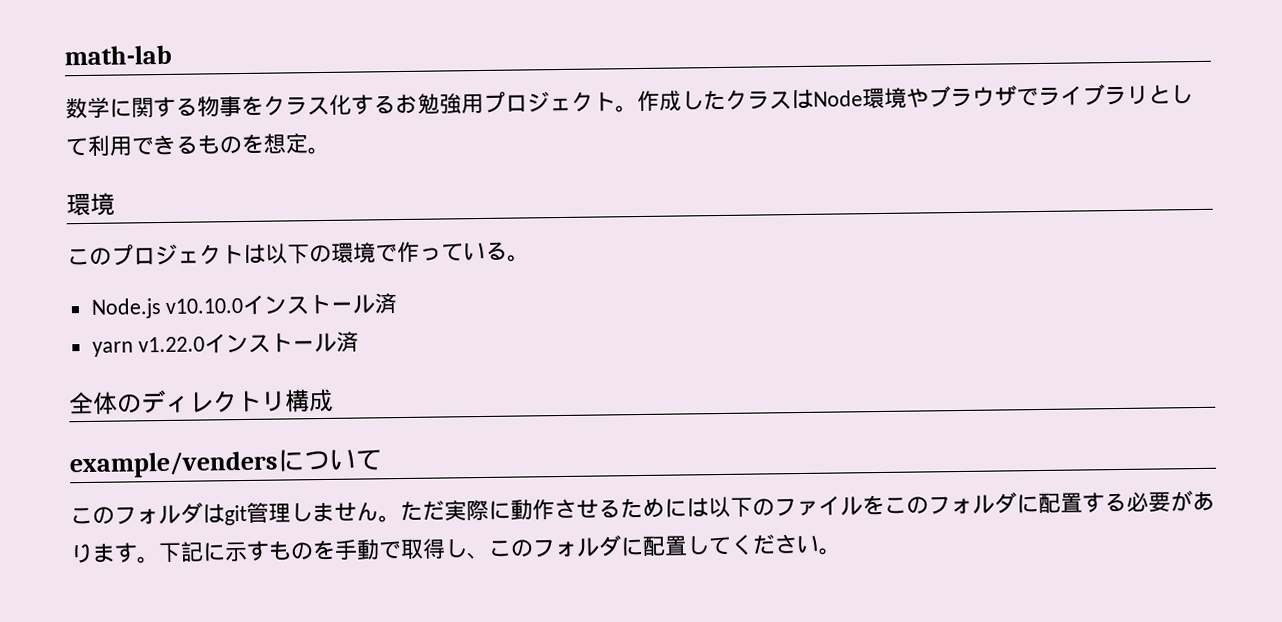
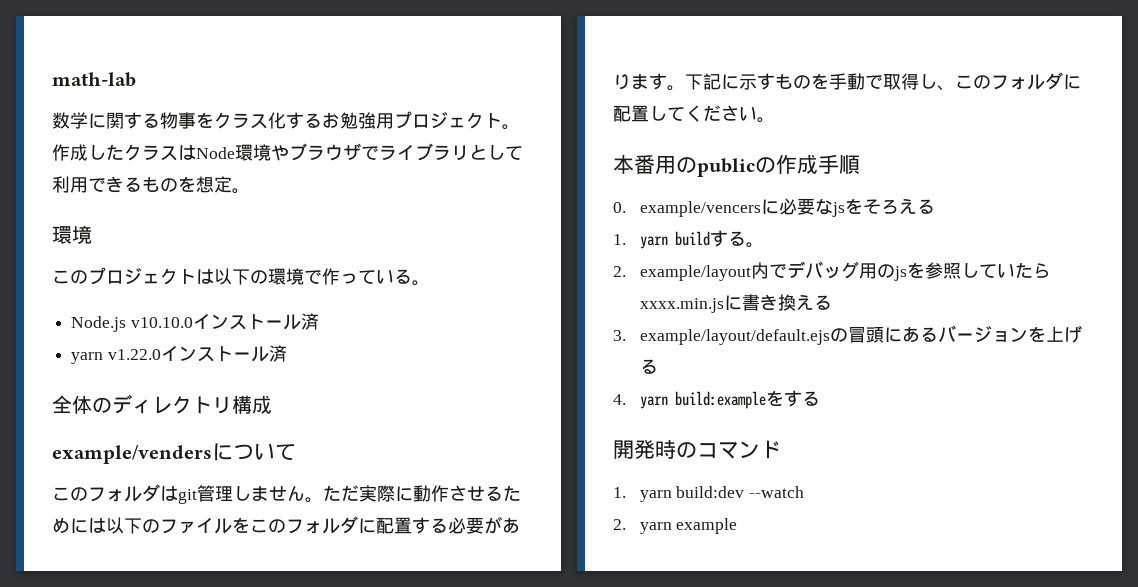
(842, 551) none -> [613,154,860,177] [613,198,935,217] [613,230,764,249] [613,261,1051,281] [639,294,832,313] [613,325,1082,345] [639,359,658,374] [613,390,820,409] [613,439,781,459] [613,486,804,502] [613,518,738,534] // 本番用のpublicの作成手順 // 0. example/vencersに必要なjsをそろえる // 1. yarn buildする。 // 2. example/layout内でデバッグ用のjsを参照していたらxxxx.min.jsに書き換える // 3. example/layout/default.ejsの冒頭にあるバージョンを上げる // 4. yarn build:exampleをする // 開発時のコマンド // 1. yarn build:dev --watch // 2. yarn example

